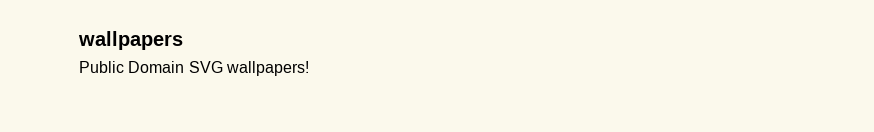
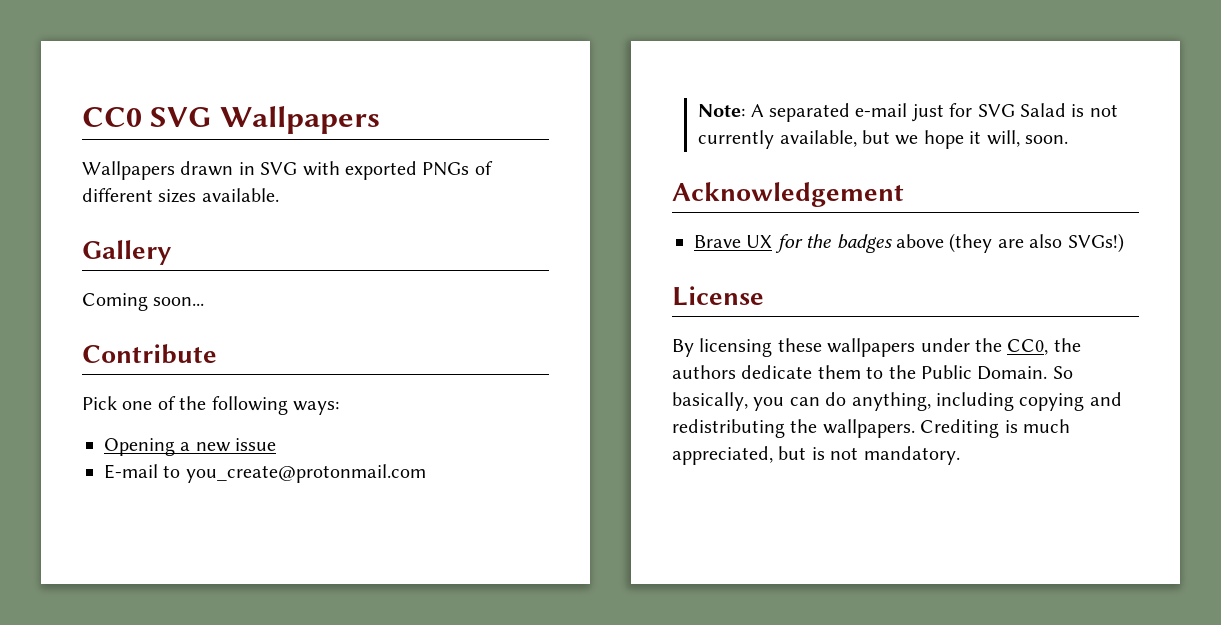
[78,31,183,50] [79,61,309,76] wallpapers // Public Domain SVG wallpapers! -> [82,106,380,134] [82,161,493,180] [82,188,279,203] [82,240,172,265] [82,293,205,311] [82,344,217,364] [82,396,339,415] [104,438,277,456] [104,464,426,483] [698,103,1118,122] [698,130,1068,149] [672,182,904,207] [694,233,1124,253] [672,286,764,306] [672,338,1081,357] [672,365,1073,380] [672,392,1122,411] [672,419,1070,438] [672,446,960,465] CC0 SVG Wallpapers // Wallpapers drawn in SVG with exported PNGs of different sizes available. // Gallery // Coming soon... // Contribute // Pick one of the following ways: // Opening a new issue // E-mail to you_create@protonmail.com // Note: A separated e-mail just for SVG Salad is not currently available, but we hope it will, soon. // Acknowledgement // Brave UX for the badges above (they are also SVGs!) // License // By licensing these wallpapers under the CC0, the authors dedicate them to the Public Domain. So basically, you can do anything, including copying and redistributing the wallpapers. Crediting is much appreciated, but is not mandatory.

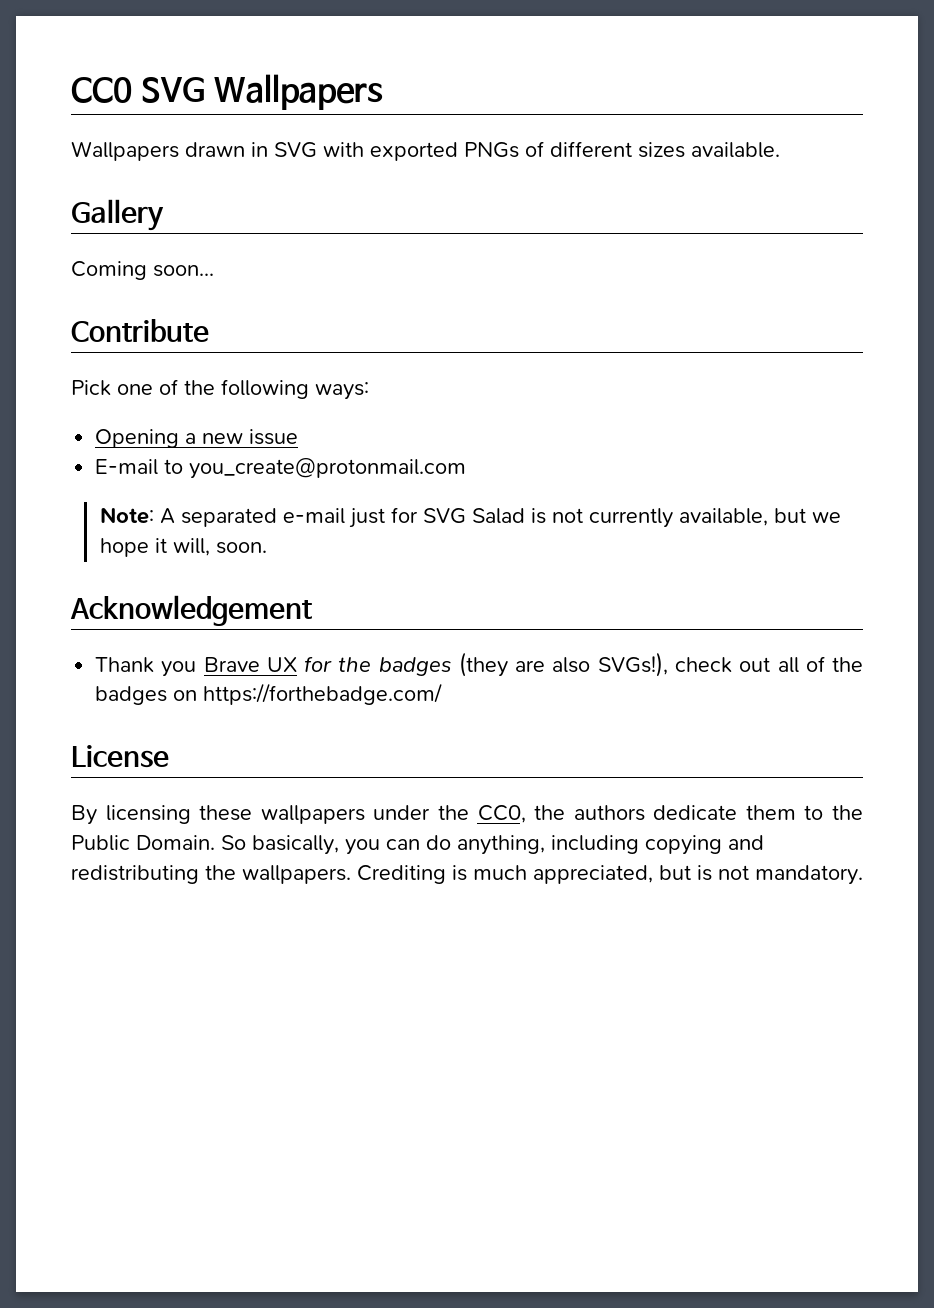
(904, 194) none -> [95,657,197,677] Thank you
[896,234,944,248] above -> (452, 666) none
[1067,233,1124,253] SVGs!) -> [597,652,863,677] [95,683,443,705] SVGs!), check out all of the badges on https://forthebadge.com/

